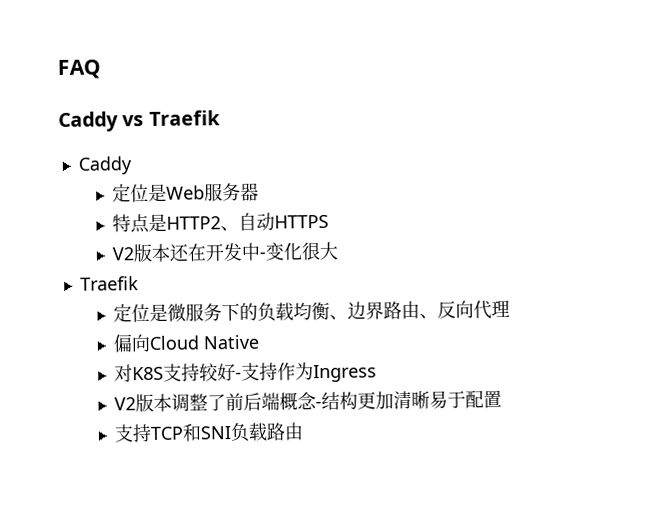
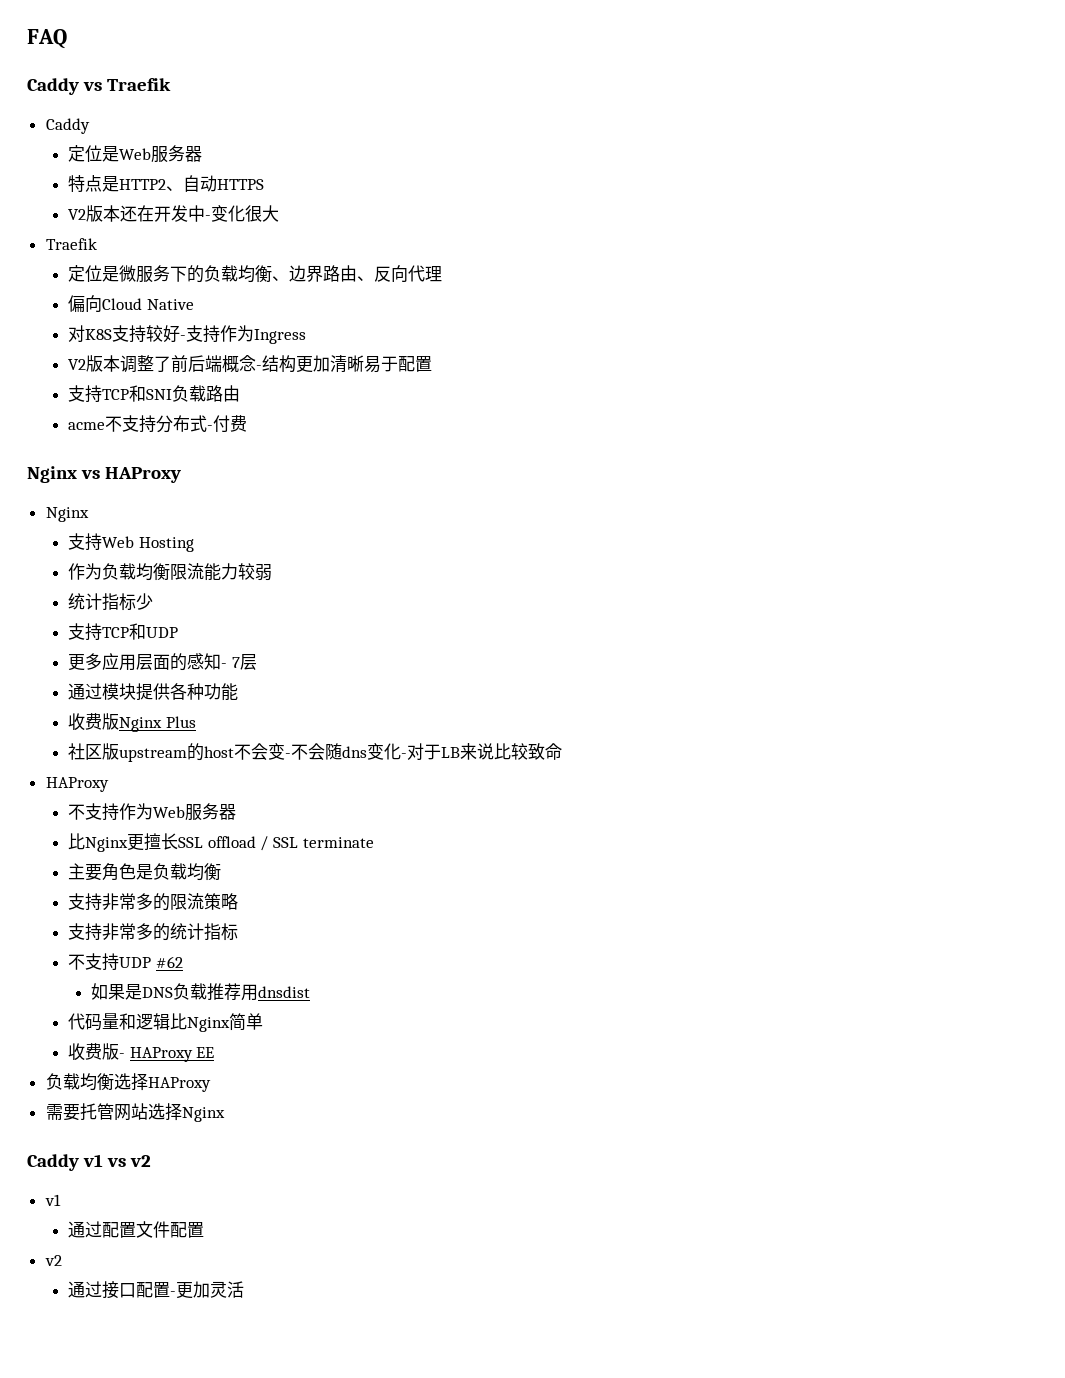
(305, 431) none -> [68,415,248,433] [27,466,182,483] [45,507,89,522] [68,533,194,552] [68,563,273,581] [68,593,154,611] [68,623,179,641] [68,653,257,671] [68,683,239,701] [68,713,196,732] [68,743,563,762] [45,777,109,792] [68,803,237,821] [68,833,374,852] [68,863,222,881] [68,893,239,911] [68,923,239,941] [68,953,183,971] [90,983,310,1001] [68,1013,264,1032] [68,1043,215,1062] [45,1073,211,1092] [45,1103,225,1122] [27,1154,152,1171] [44,1194,61,1206] [68,1221,205,1238] [44,1255,62,1266] [68,1281,245,1299] // acme不支持分布式-付费 // Nginx vs HAProxy // Nginx // 支持Web Hosting // 作为负载均衡限流能力较弱 // 统计指标少 // 支持TCP和UDP // 更多应用层面的感知- 7层 // 通过模块提供各种功能 // 收费版Nginx Plus // 社区版upstream的host不会变-不会随dns变化-对于LB来说比较致命 // HAProxy // 不支持作为Web服务器 // 比Nginx更擅长SSL offload / SSL terminate // 主要角色是负载均衡 // 支持非常多的限流策略 // 支持非常多的统计指标 // 不支持UDP #62 // 如果是DNS负载推荐用dnsdist // 代码量和逻辑比Nginx简单 // 收费版- HAProxy EE // 负载均衡选择HAProxy // 需要托管网站选择Nginx // Caddy v1 vs v2 // v1 // 通过配置文件配置 // v2 // 通过接口配置-更加灵活

